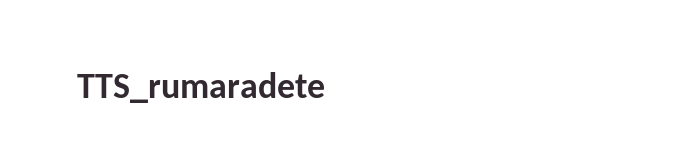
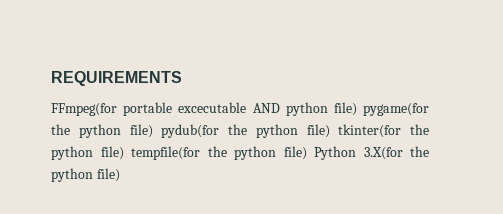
[77,72,325,103] TTS_rumaradete -> [51,71,182,86] [51,102,429,116] [51,124,429,138] [51,146,429,160] [51,168,120,182] REQUIREMENTS // FFmpeg(for portable excecutable AND python file) pygame(for the python file) pydub(for the python file) tkinter(for the python file) tempfile(for the python file) Python 3.X(for the python file)

